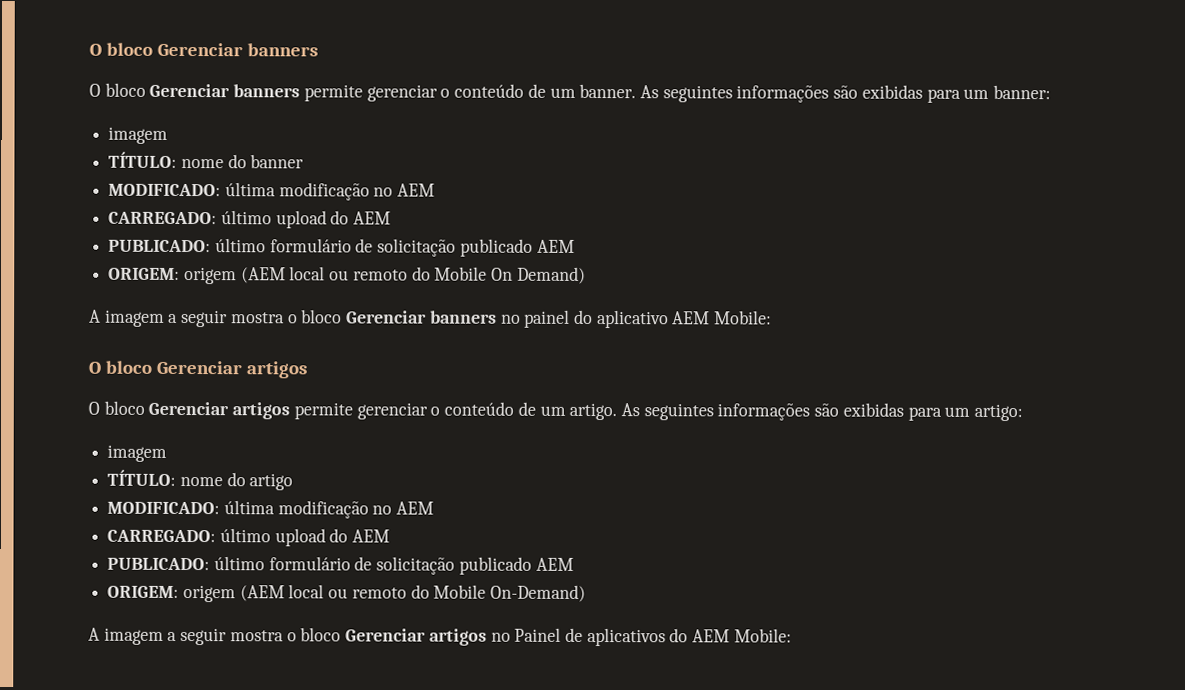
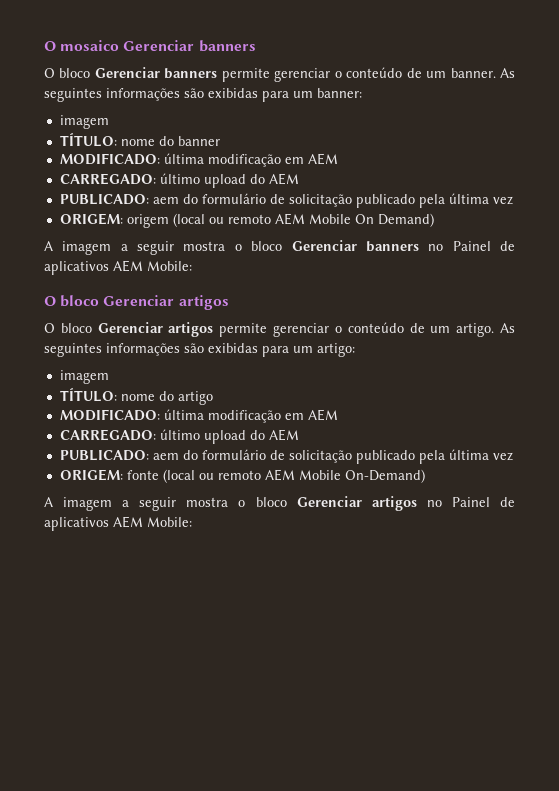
[89,42,154,56] O bloco -> [44,40,120,51] O mosaico
[373,183,436,197] [108,210,392,229] [108,238,575,257] [108,266,431,285] no AEM // CARREGADO: último upload do AEM // PUBLICADO: último formulário de solicitação publicado AEM // ORIGEM: origem (AEM local ou remoto do -> [284,153,338,165] [59,173,299,188] [59,193,513,208] [59,213,305,228] em AEM // CARREGADO: último upload do AEM // PUBLICADO: aem do formulário de solicitação publicado pela última vez // ORIGEM: origem (local ou remoto AEM
[524,309,669,329] painel do aplicativo -> [452,241,515,251] [44,261,109,275] Painel de aplicativos
[372,501,435,515] [107,528,391,547] [107,556,574,575] [107,584,430,603] no AEM // CARREGADO: último upload do AEM // PUBLICADO: último formulário de solicitação publicado AEM // ORIGEM: origem (AEM local ou remoto do -> [284,409,338,421] [59,429,299,444] [59,449,513,464] [59,469,295,483] em AEM // CARREGADO: último upload do AEM // PUBLICADO: aem do formulário de solicitação publicado pela última vez // ORIGEM: fonte (local ou remoto AEM
[669,628,689,643] do -> (109, 524) none

